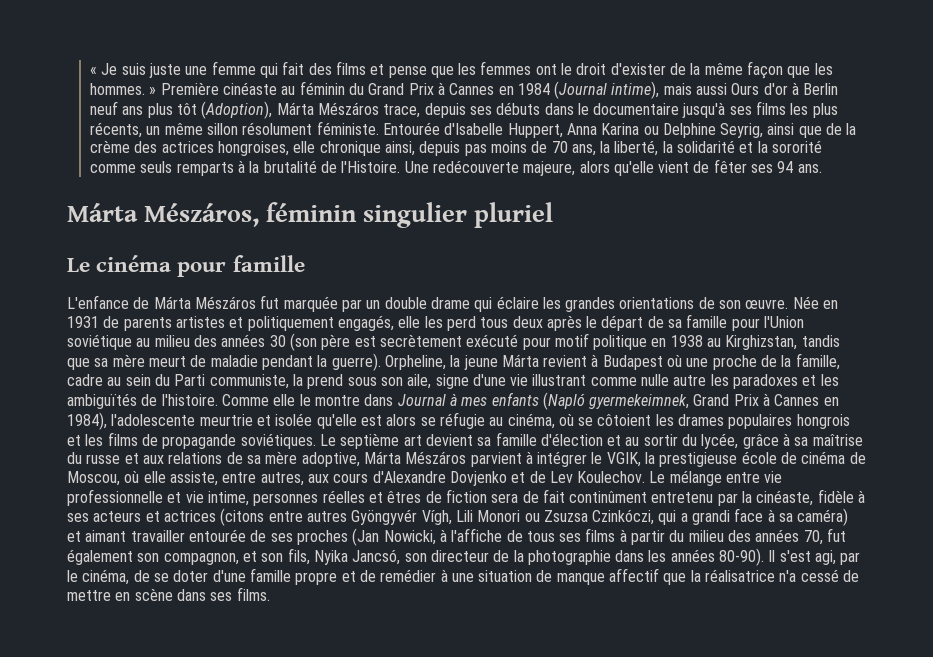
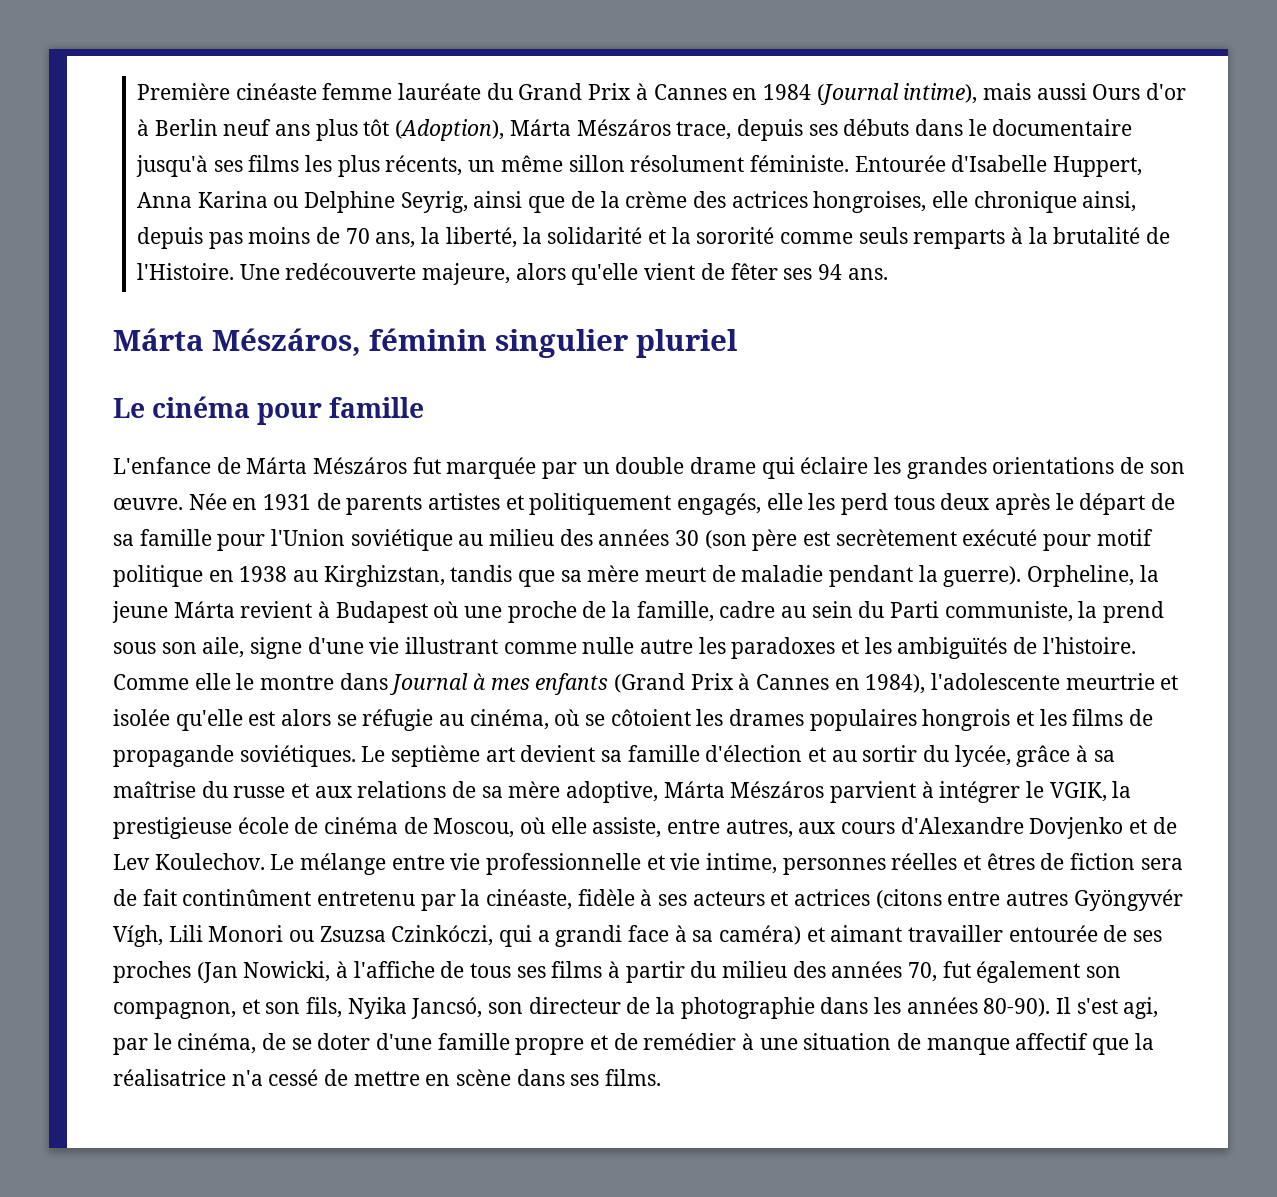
[90,61,833,79] [90,81,345,95] « Je suis juste une femme qui fait des films et pense que les femmes ont le droit d'exister de la même façon que les hommes. » Première cinéaste au féminin -> [137,83,482,100] Première cinéaste femme lauréate
[542,392,730,410] (Napló gyermekeimnek, Grand -> [614,673,686,693] (Grand

